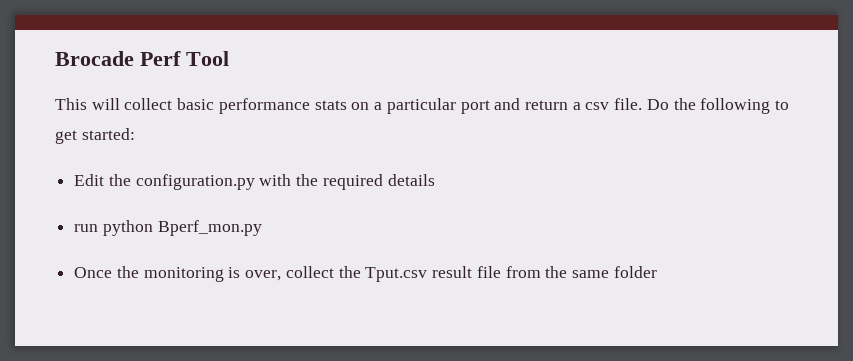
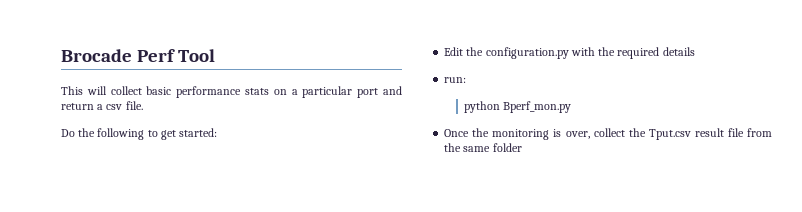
(643, 104) none -> (143, 105) //
[74,224,99,232] run -> [444,77,467,83] run: //

